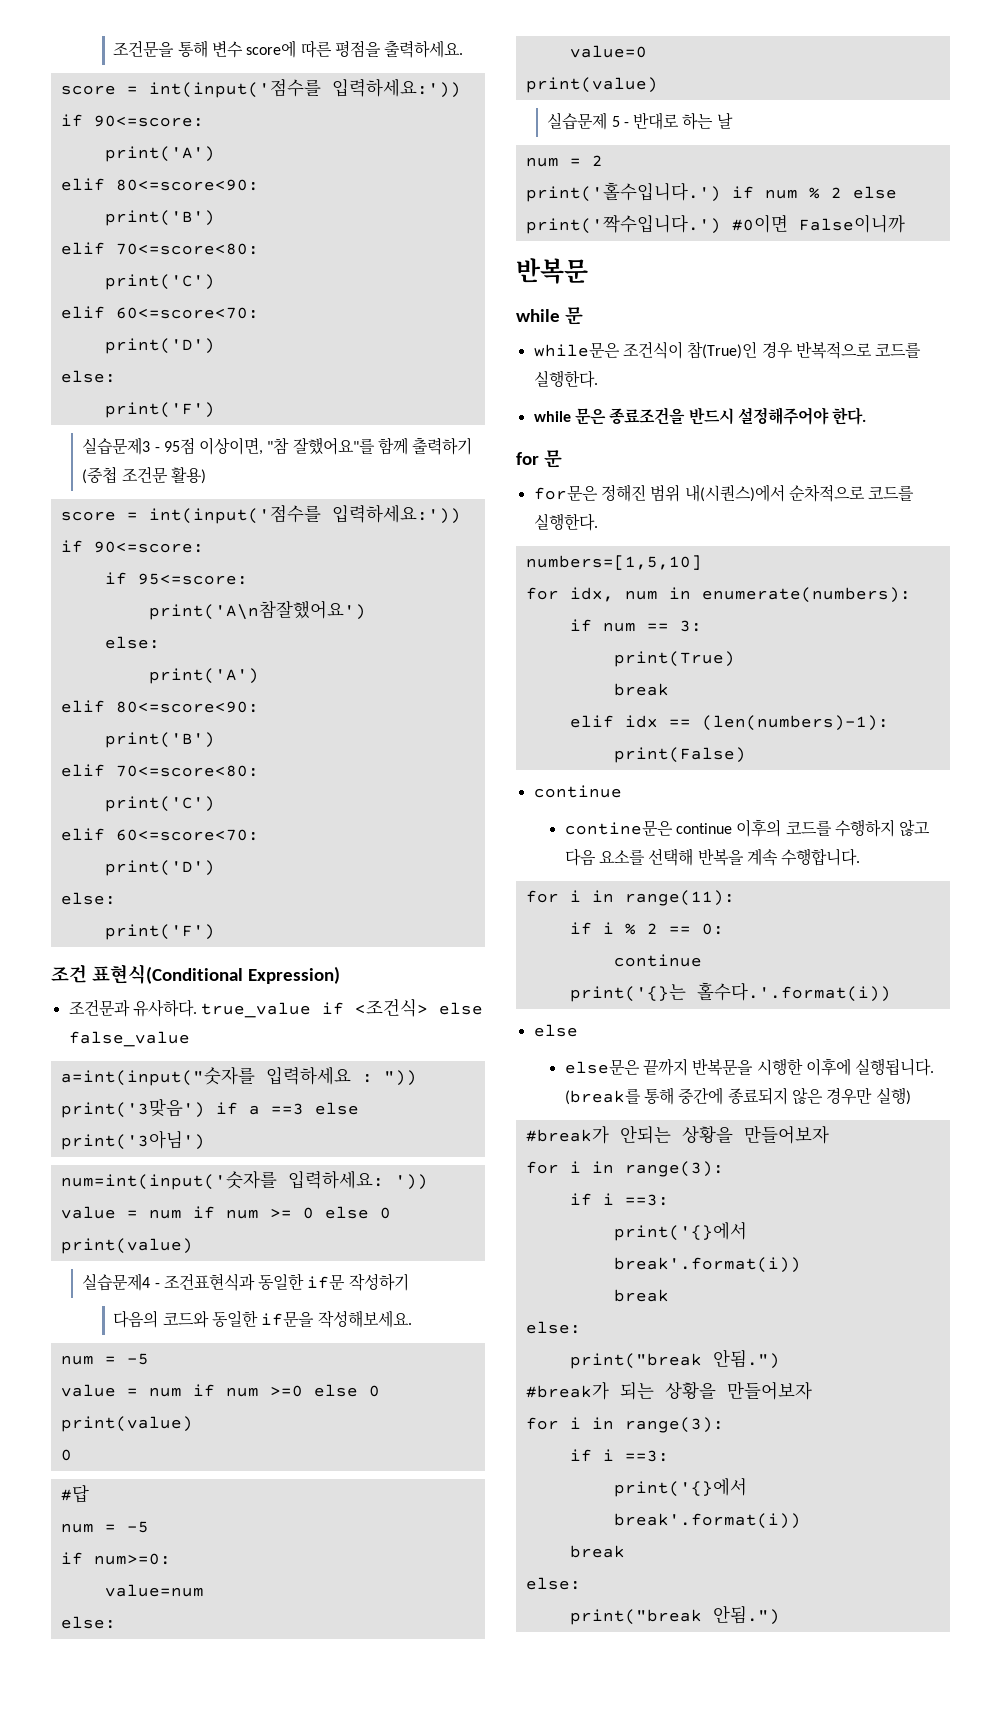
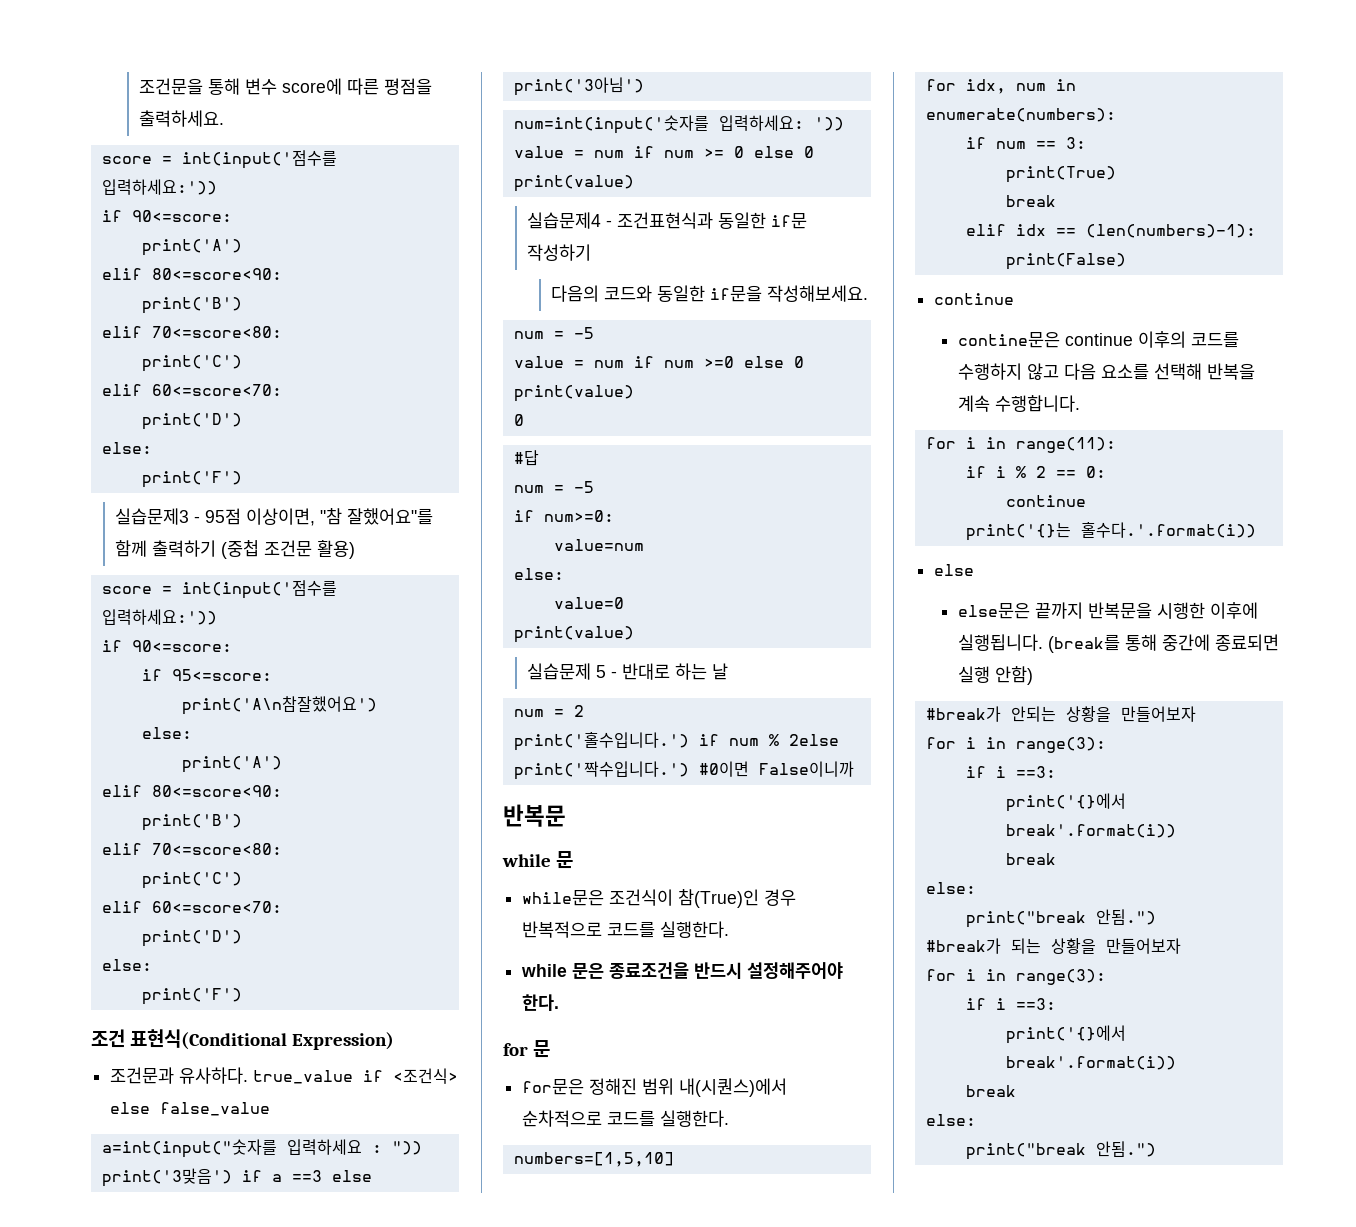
[830,186,897,199] 2 else -> [788,734,839,746] 2else
[727,1087,911,1105] 종료되지 않은 경우만 실행) -> [1215,634,1280,651] [958,666,1034,685] 종료되면 실행 안함)

